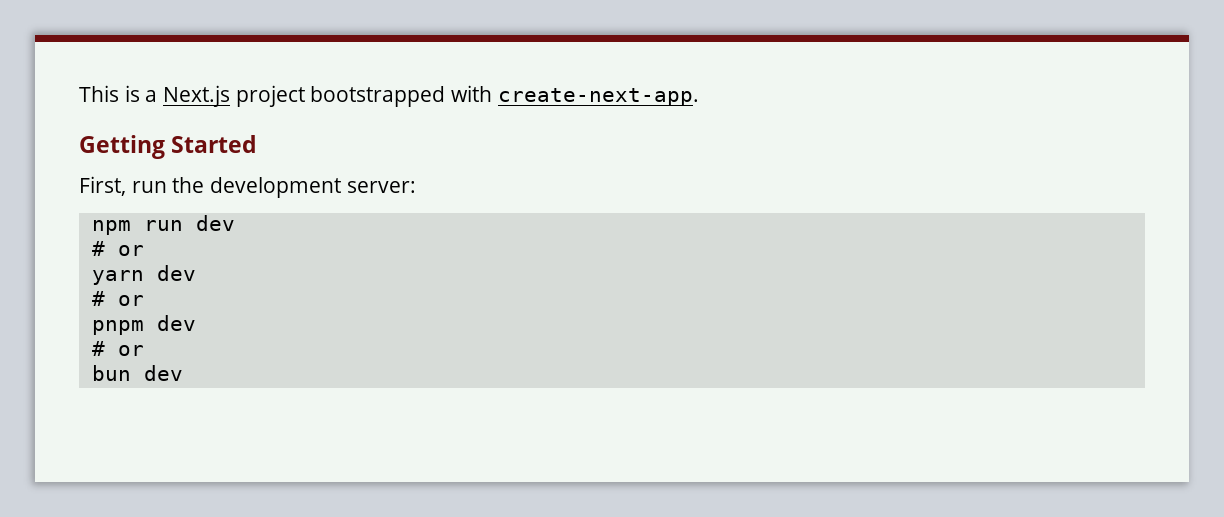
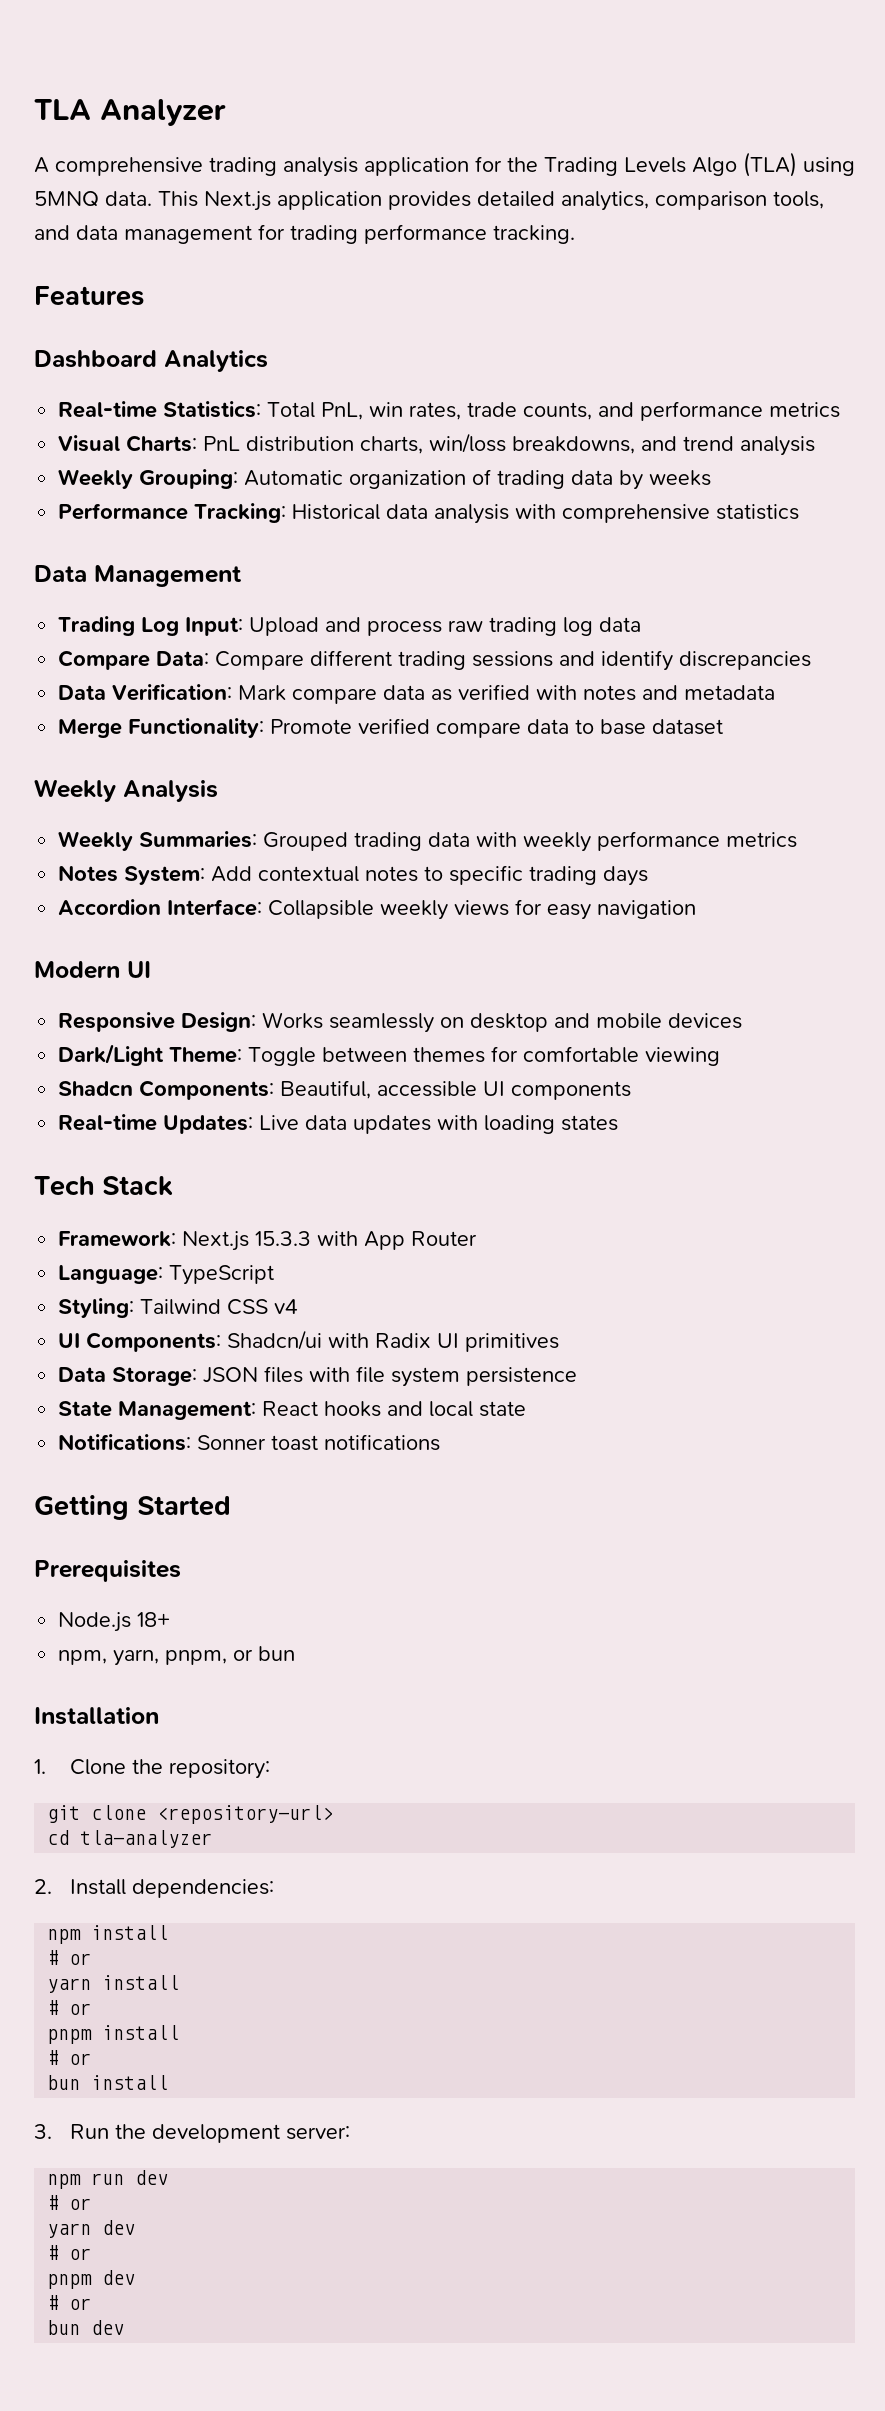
[79,85,699,107] [79,135,258,159] [79,176,167,196] This is a Next.js project bootstrapped with create-next-app. // Getting Started // First, run -> [34,99,226,126] [34,152,855,177] [34,191,824,211] [34,224,575,244] [34,286,144,306] [34,350,268,372] [58,401,841,421] [58,433,816,456] [58,469,712,490] [58,503,800,524] [34,565,242,587] [58,616,642,636] [58,650,812,671] [58,684,776,704] [58,718,724,738] [34,779,218,802] [58,831,798,852] [58,865,649,886] [58,899,697,920] [34,961,151,979] [58,1012,743,1033] [58,1044,721,1066] [58,1080,632,1100] [58,1114,619,1134] [34,1176,173,1196] [58,1231,478,1251] [58,1265,275,1285] [58,1298,299,1318] [58,1330,560,1352] [58,1366,578,1387] [58,1401,527,1420] [58,1434,441,1451] [34,1495,231,1520] [34,1560,181,1582] [58,1612,171,1632] [58,1646,296,1666] [34,1707,159,1725] [34,1759,271,1779] [47,1805,334,1824] [47,1830,213,1848] [34,1879,275,1898] [47,1925,169,1944] [47,1950,92,1965] [47,1975,180,1993] [47,2000,92,2015] [47,2025,180,2044] [47,2050,92,2065] [47,2075,169,2090] [34,2124,110,2139] TLA Analyzer // A comprehensive trading analysis application for the Trading Levels Algo (TLA) using 5MNQ data. This Next.js application provides detailed analytics, comparison tools, and data management for trading performance tracking. // Features // Dashboard Analytics // Real-time Statistics: Total PnL, win rates, trade counts, and performance metrics // Visual Charts: PnL distribution charts, win/loss breakdowns, and trend analysis // Weekly Grouping: Automatic organization of trading data by weeks // Performance Tracking: Historical data analysis with comprehensive statistics // Data Management // Trading Log Input: Upload and process raw trading log data // Compare Data: Compare different trading sessions and identify discrepancies // Data Verification: Mark compare data as verified with notes and metadata // Merge Functionality: Promote verified compare data to base dataset // Weekly Analysis // Weekly Summaries: Grouped trading data with weekly performance metrics // Notes System: Add contextual notes to specific trading days // Accordion Interface: Collapsible weekly views for easy navigation // Modern UI // Responsive Design: Works seamlessly on desktop and mobile devices // Dark/Light Theme: Toggle between themes for comfortable viewing // Shadcn Components: Beautiful, accessible UI components // Real-time Updates: Live data updates with loading states // Tech Stack // Framework: Next.js 15.3.3 with App Router // Language: TypeScript // Styling: Tailwind CSS v4 // UI Components: Shadcn/ui with Radix UI primitives // Data Storage: JSON files with file system persistence // State Management: React hooks and local state // Notifications: Sonner toast notifications // Getting Started // Prerequisites // Node.js 18+ // npm, yarn, pnpm, or bun // Installation // 1. Clone the repository: // git clone <repository-url> // cd tla-analyzer // 2. Install dependencies: // npm install // # or // yarn install // # or // pnpm install // # or // bun install // 3. Run

